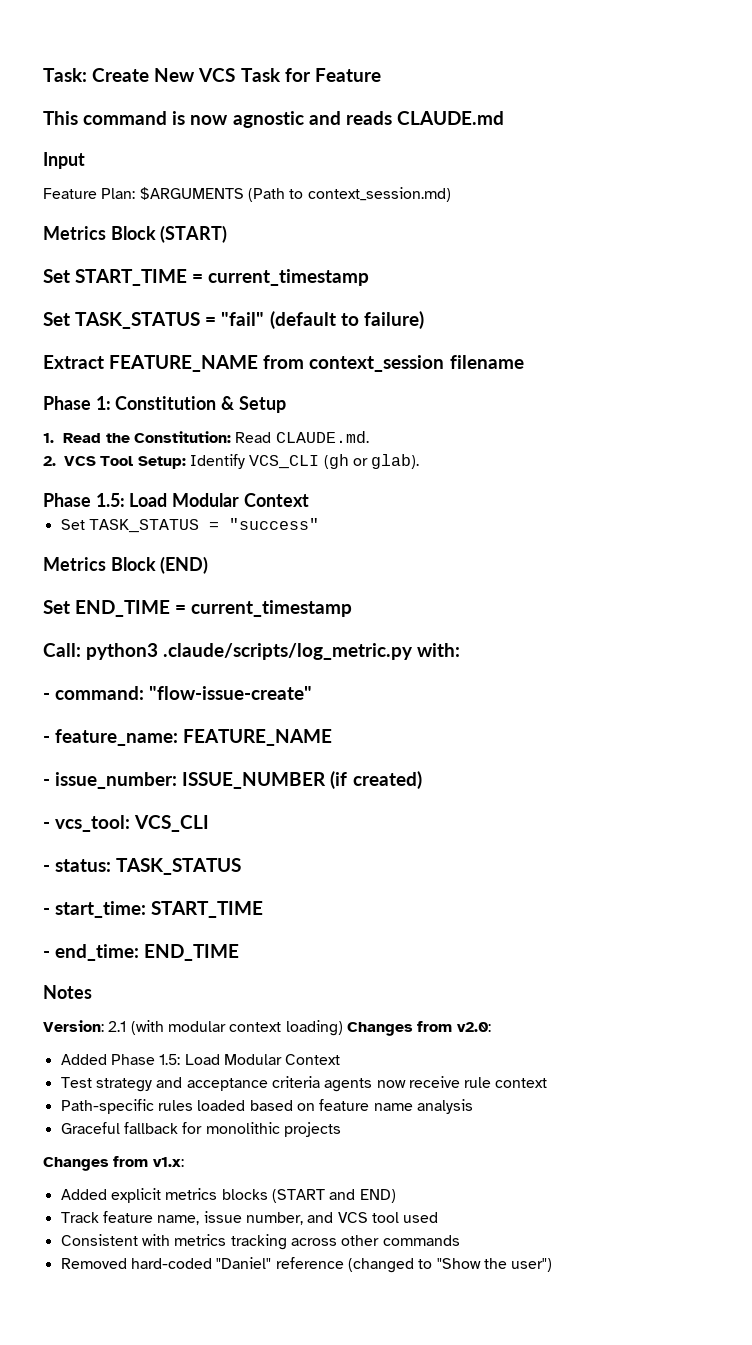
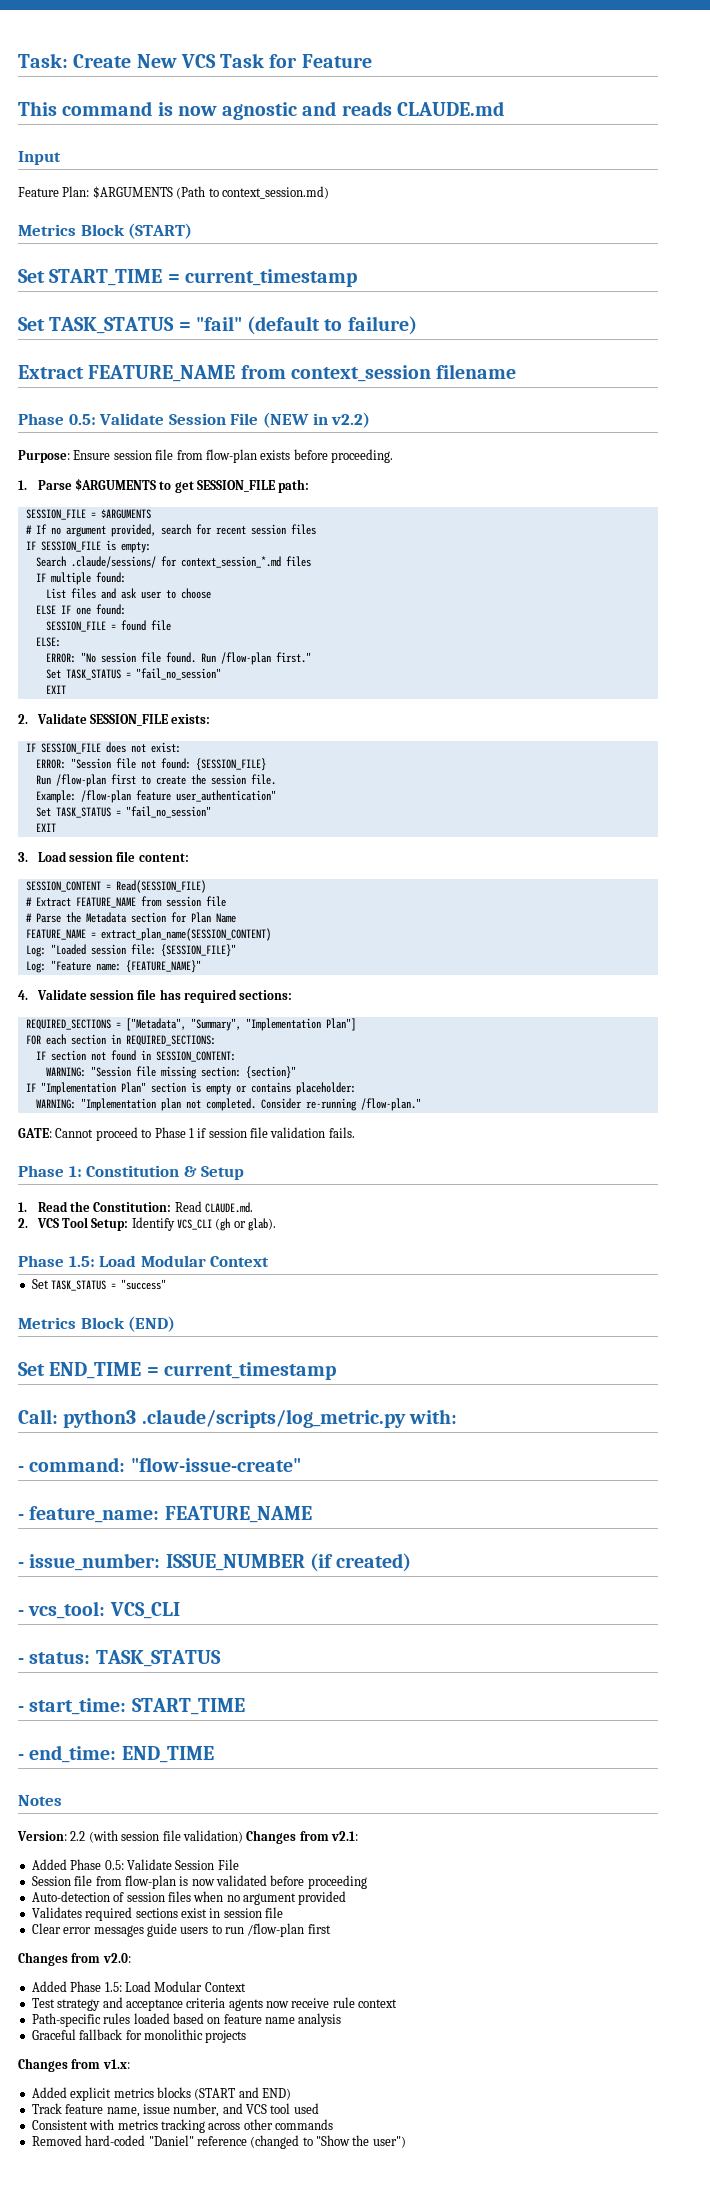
(524, 362) none -> [18,412,371,428] [18,449,393,463] [18,478,310,493] [25,509,151,520] [25,524,316,537] [25,540,151,553] [35,556,311,568] [35,572,126,585] [45,588,211,599] [35,604,126,615] [45,620,171,632] [35,637,61,647] [45,652,311,665] [45,668,221,680] [45,685,66,694] [18,713,211,726] [25,742,181,754] [35,758,266,771] [35,774,276,787] [35,790,276,803] [35,806,211,818] [35,823,56,832] [18,851,189,862] [25,880,206,893] [25,896,226,908] [25,912,236,923] [25,928,271,941] [25,944,236,957] [25,960,201,973] [18,989,293,1003] [25,1018,356,1031] [25,1034,216,1046] [35,1050,236,1062] [45,1066,296,1079] [25,1082,356,1095] [35,1098,421,1111] [18,1127,355,1141] // Phase 0.5: Validate Session File (NEW in v2.2) // Purpose: Ensure session file from flow-plan exists before proceeding. // 1. Parse $ARGUMENTS to get SESSION_FILE path: // SESSION_FILE = $ARGUMENTS // # If no argument provided, search for recent session files // IF SESSION_FILE is empty: // Search .claude/sessions/ for context_session_*.md files // IF multiple found: // List files and ask user to choose // ELSE IF one found: // SESSION_FILE = found file // ELSE: // ERROR: "No session file found. Run /flow-plan first." // Set TASK_STATUS = "fail_no_session" // EXIT // 2. Validate SESSION_FILE exists: // IF SESSION_FILE does not exist: // ERROR: "Session file not found: {SESSION_FILE} // Run /flow-plan first to create the session file. // Example: /flow-plan feature user_authentication" // Set TASK_STATUS = "fail_no_session" // EXIT // 3. Load session file content: // SESSION_CONTENT = Read(SESSION_FILE) // # Extract FEATURE_NAME from session file // # Parse the Metadata section for Plan Name // FEATURE_NAME = extract_plan_name(SESSION_CONTENT) // Log: "Loaded session file: {SESSION_FILE}" // Log: "Feature name: {FEATURE_NAME}" // 4. Validate session file has required sections: // REQUIRED_SECTIONS = ["Metadata", "Summary", "Implementation Plan"] // FOR each section in REQUIRED_SECTIONS: // IF section not found in SESSION_CONTENT: // WARNING: "Session file missing section: {section}" // IF "Implementation Plan" section is empty or contains placeholder: // WARNING: "Implementation plan not completed. Consider re-running /flow-plan." // GATE: Cannot proceed to Phase 1 if session file validation fails.
[108,1020,343,1036] 2.1 (with modular context loading) -> [70,1830,358,1844] [31,1859,239,1870] [31,1875,367,1889] [31,1891,347,1905] [31,1907,283,1921] [31,1923,331,1937] 2.2 (with session file validation) Changes from v2.1: // Added Phase 0.5: Validate Session File // Session file from flow-plan is now validated before proceeding // Auto-detection of session files when no argument provided // Validates required sections exist in session file // Clear error messages guide users to run /flow-plan first //

